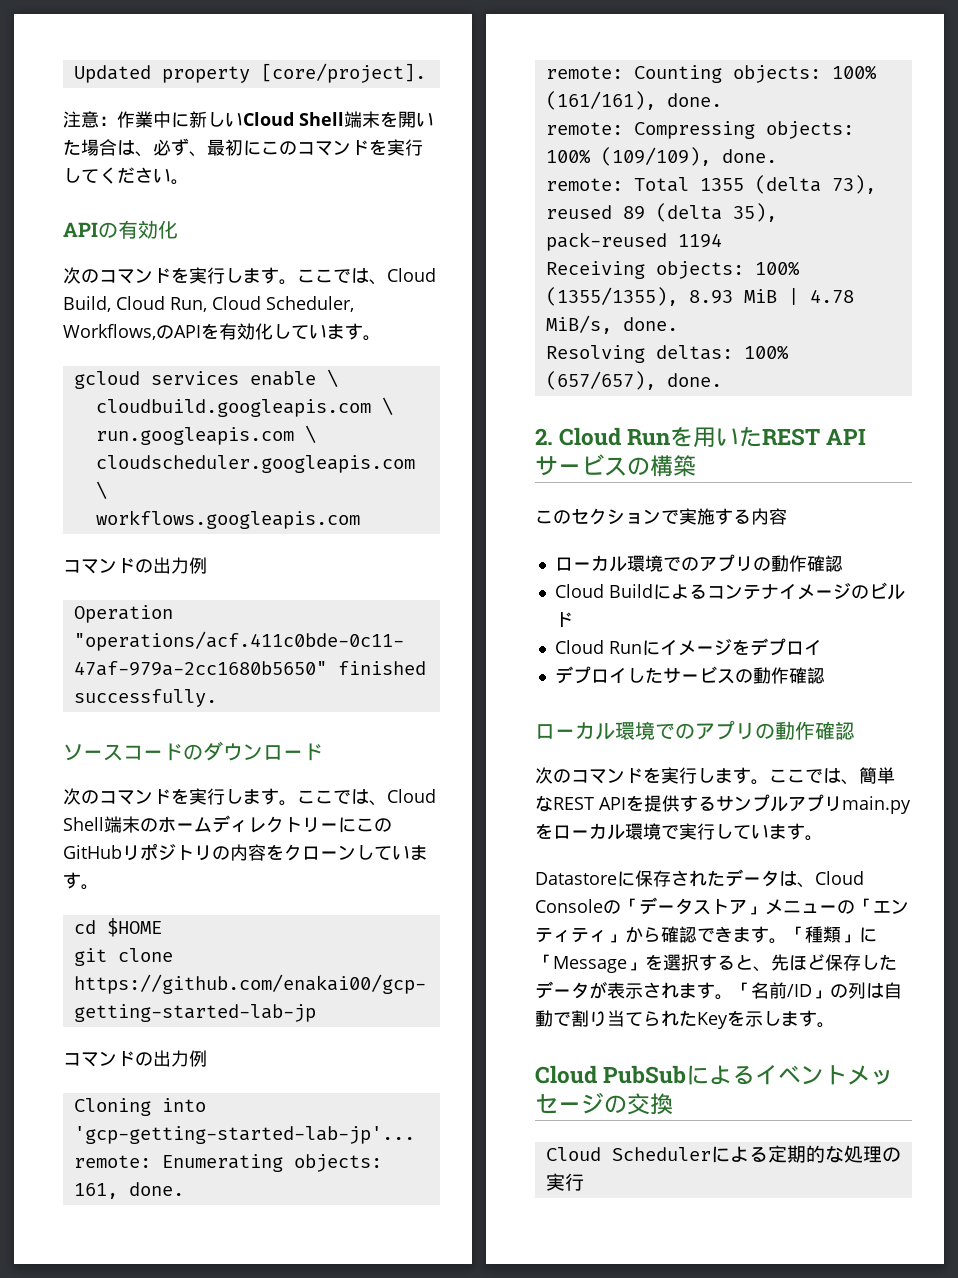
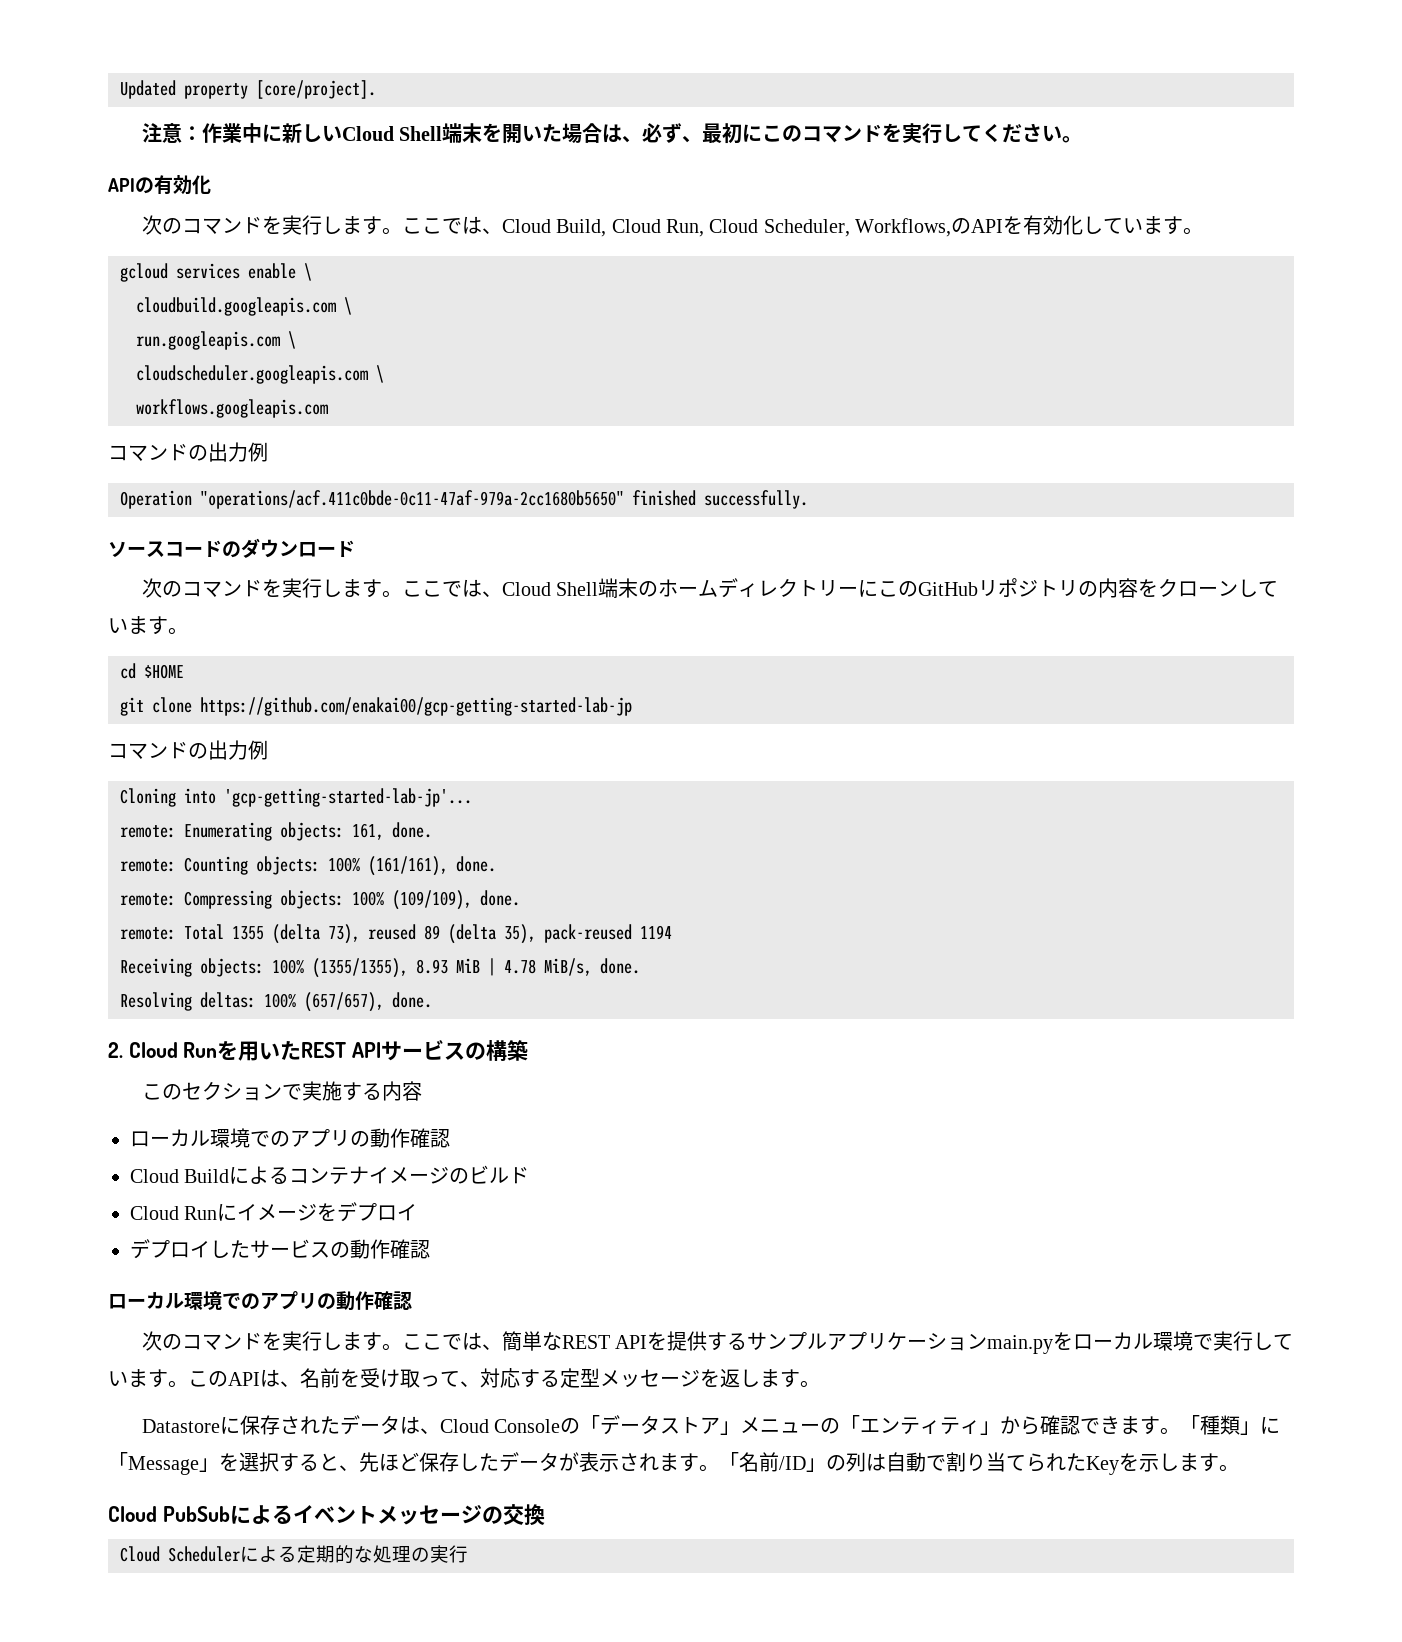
(842, 804) none -> [887,1332,988,1351] ケーション
(823, 838) none -> [188,1368,820,1388] このAPIは、名前を受け取って、対応する定型メッセージを返します。

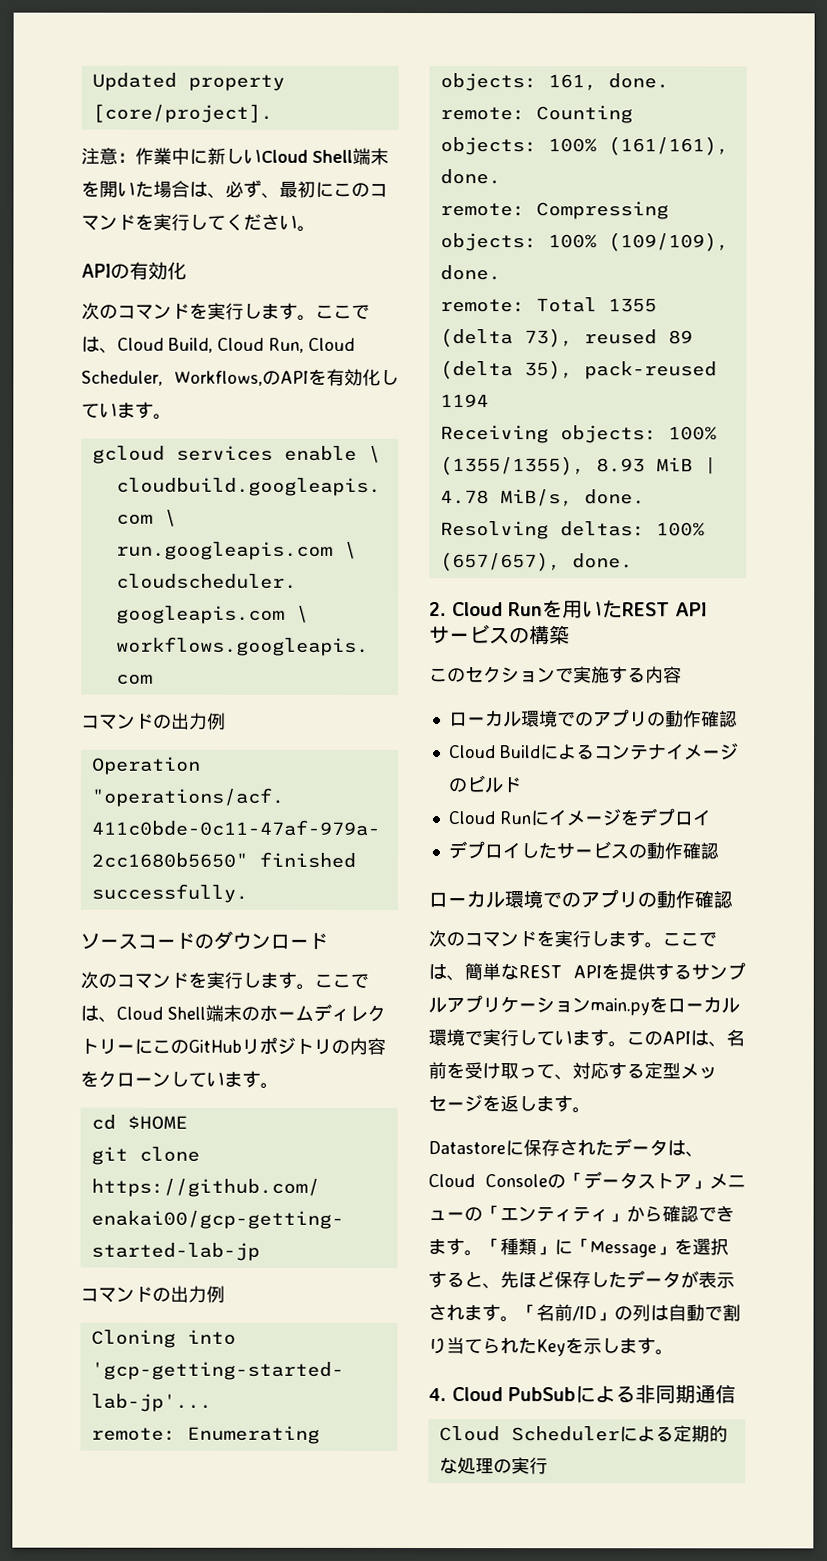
(1239, 1468) none -> [428,1388,447,1402] 4.
[292,1504,545,1526] イベントメッセージの交換 -> [635,1384,736,1404] 非同期通信

